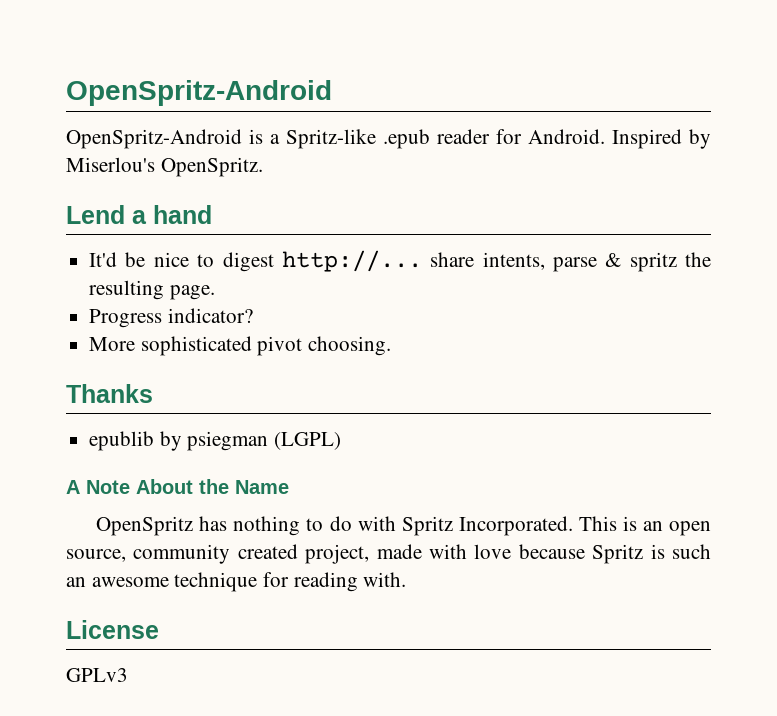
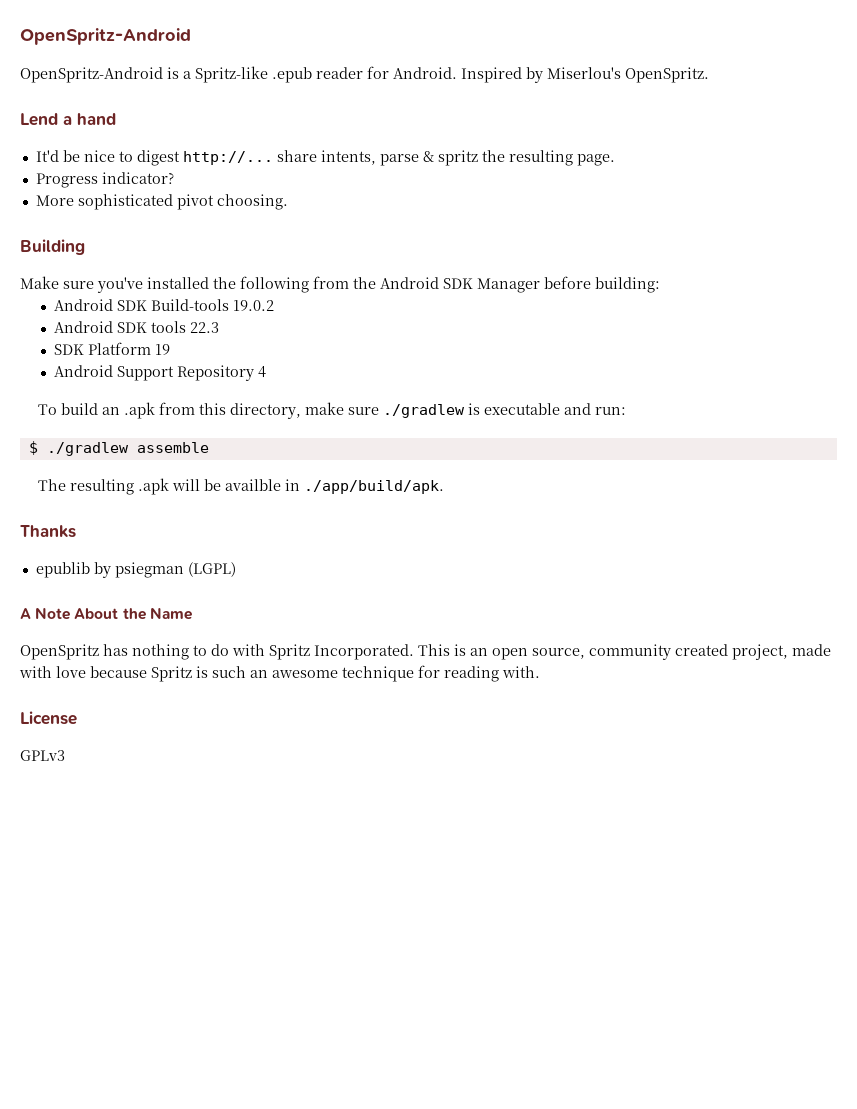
(392, 346) none -> [20,239,85,255] [20,276,660,293] [54,299,275,311] [54,321,220,333] [54,342,171,355] [54,365,267,381] [38,402,627,419] [28,441,209,456] [38,478,445,495] // Building // Make sure you've installed the following from the Android SDK Manager before building: // Android SDK Build-tools 19.0.2 // Android SDK tools 22.3 // SDK Platform 19 // Android Support Repository 4 // To build an .apk from this directory, make sure ./gradlew is executable and run: // $ ./gradlew assemble // The resulting .apk will be availble in ./app/build/apk.

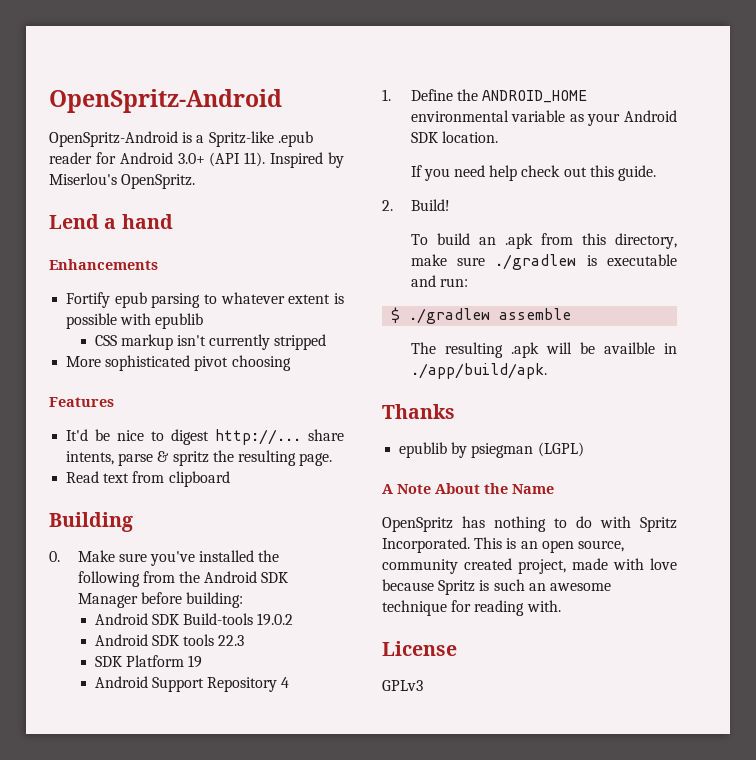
[393,67,457,79] Android. -> [119,152,266,167] Android 3.0+ (API 11).
(116, 119) none -> [49,259,158,270] [66,292,344,308] [66,313,204,329] [94,334,327,350] [66,355,291,371] [49,397,114,407] // Enhancements // Fortify epub parsing to whatever extent is possible with epublib // CSS markup isn't currently stripped // More sophisticated pivot choosing // Features
[35,172,174,188] [35,194,288,210] Progress indicator? // More sophisticated pivot choosing. -> [66,471,230,487] Read text from clipboard
(85, 247) none -> [49,551,60,562] 0.
(267, 372) none -> [382,89,588,103] [410,110,677,126] [410,131,498,143] [410,165,656,181] [382,199,450,211] // 1. Define the ANDROID_HOME environmental variable as your Android SDK location. // If you need help check out this guide. // 2. Build!

